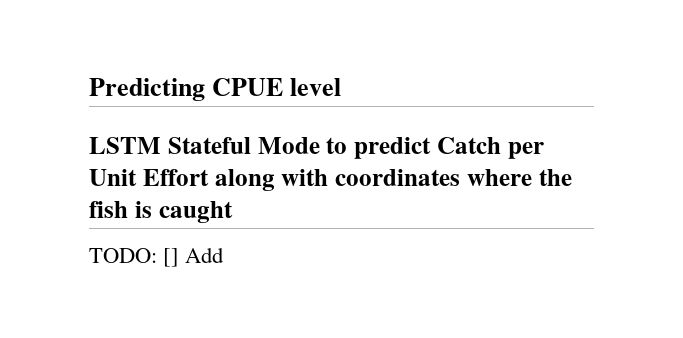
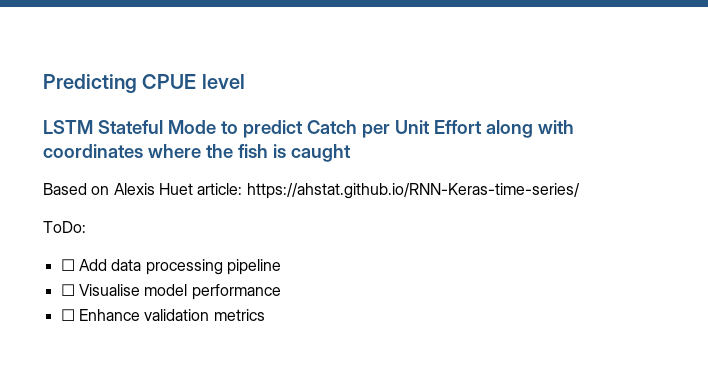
[89,247,225,267] TODO: [] Add -> [43,183,580,199] [43,221,86,233] [60,259,281,275] [60,284,281,300] [60,309,265,321] Based on Alexis Huet article: https://ahstat.github.io/RNN-Keras-time-series/ // ToDo: // ☐ Add data processing pipeline // ☐ Visualise model performance // ☐ Enhance validation metrics

